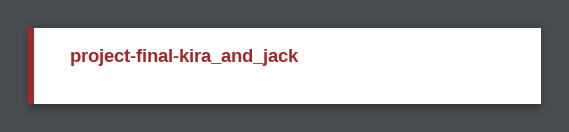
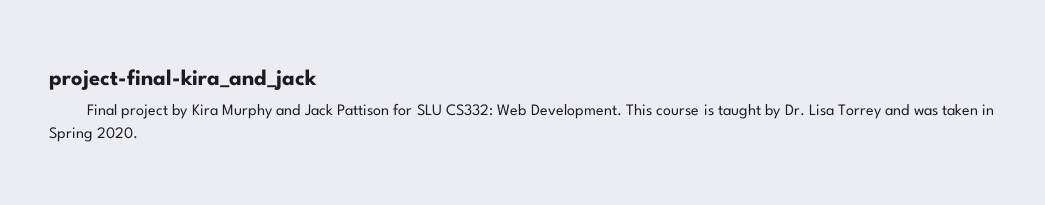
(299, 57) none -> [86,103,995,119] [49,127,139,142] // Final project by Kira Murphy and Jack Pattison for SLU CS332: Web Development. This course is taught by Dr. Lisa Torrey and was taken in Spring 2020.

